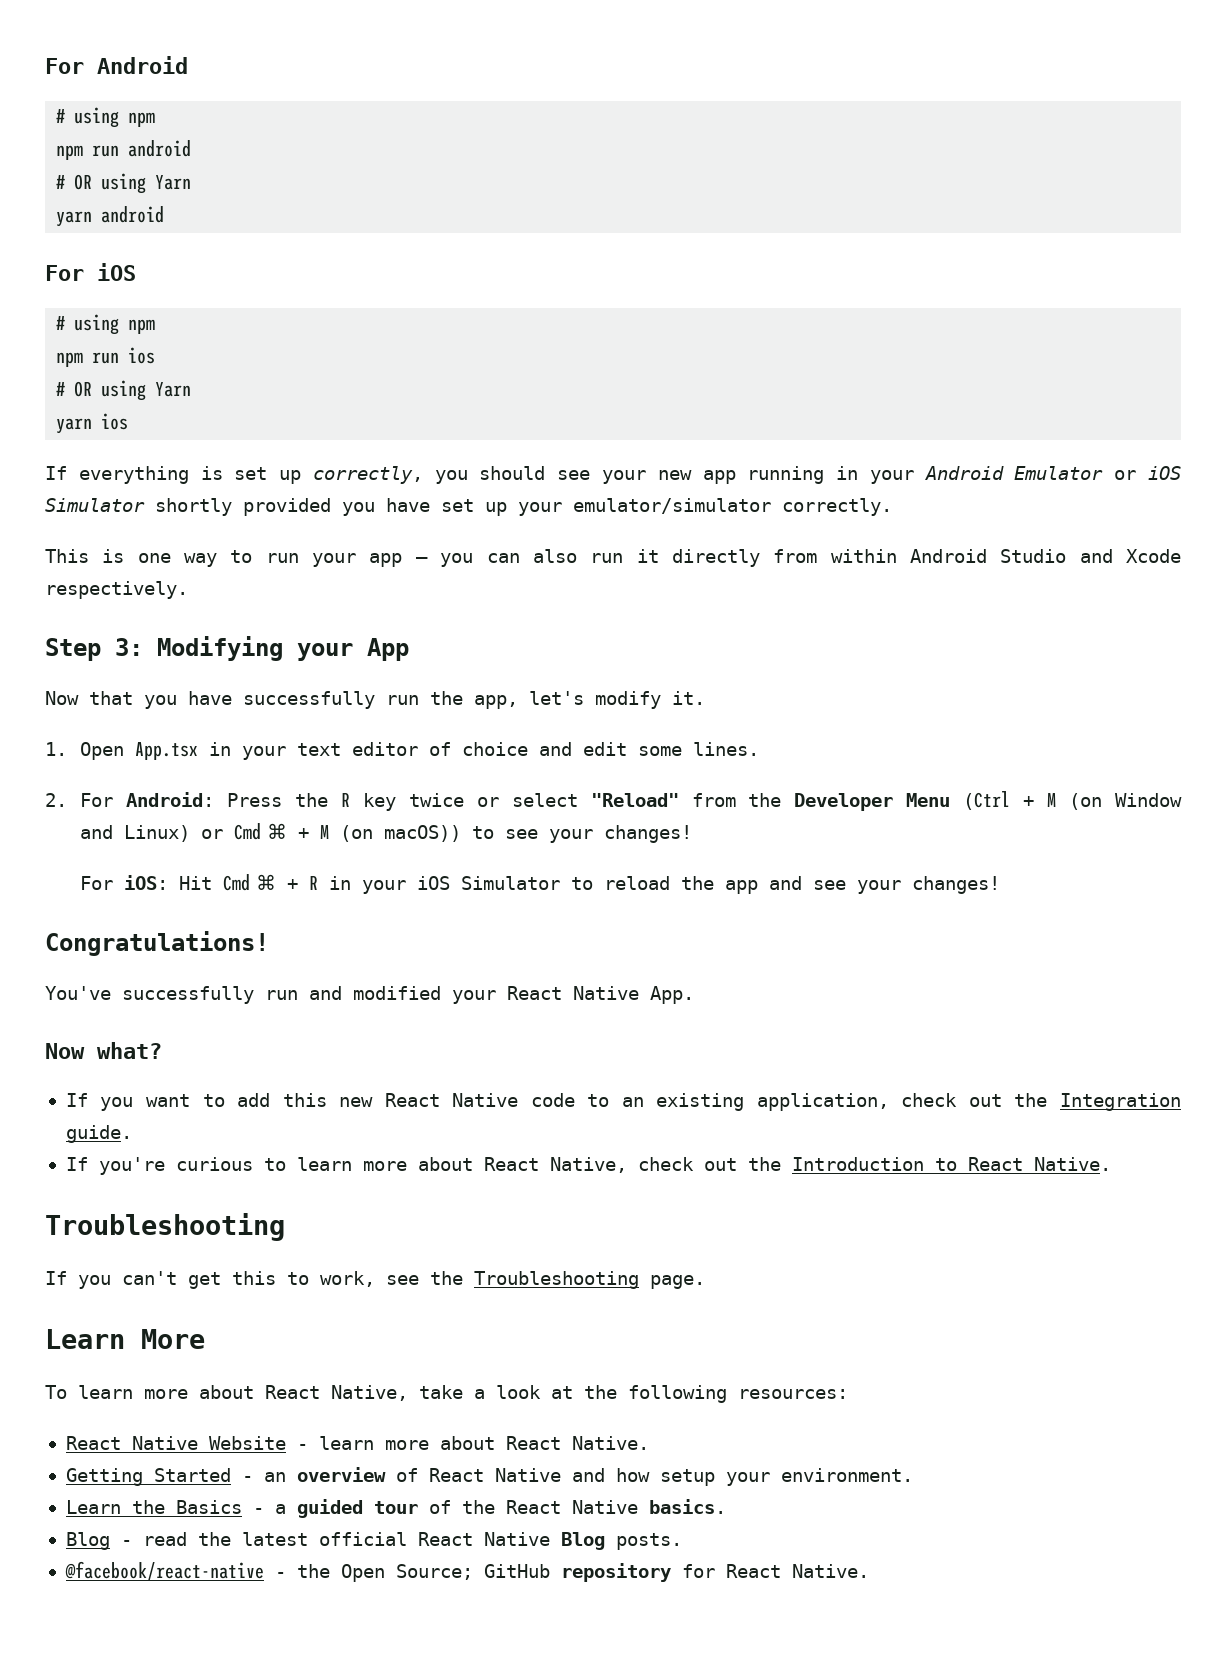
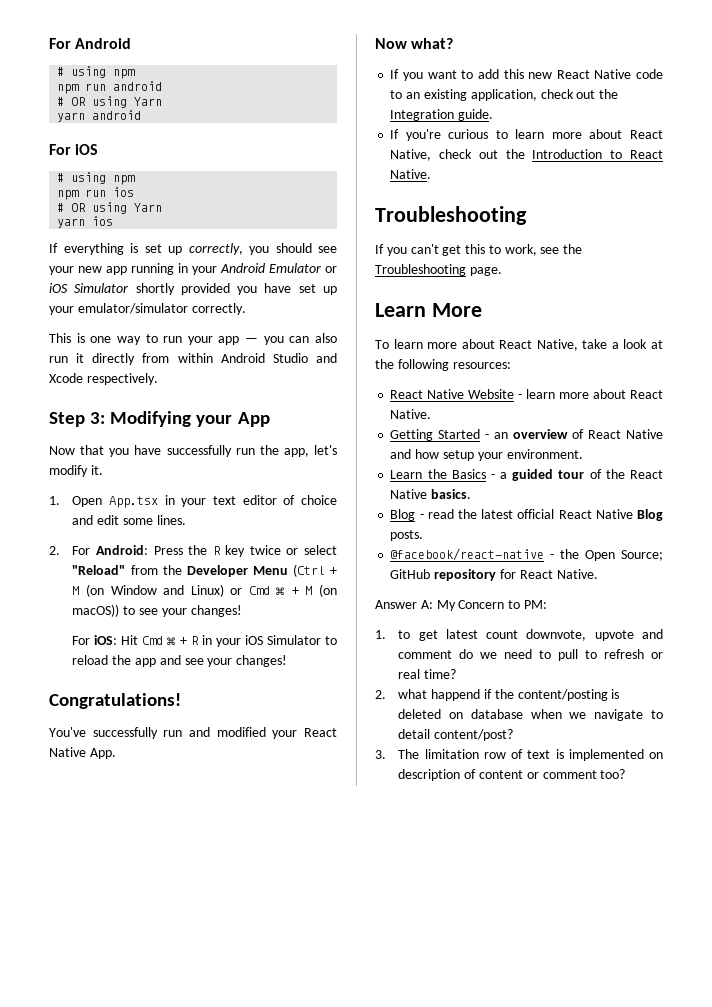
(869, 1571) none -> [375,600,547,611] [375,629,663,641] [398,649,663,661] [398,669,457,679] [375,689,620,701] [398,709,663,721] [398,729,514,741] [375,749,663,761] [398,769,626,781] // Answer A: My Concern to PM: // 1. to get latest count downvote, upvote and comment do we need to pull to refresh or real time? // 2. what happend if the content/posting is deleted on database when we navigate to detail content/post? // 3. The limitation row of text is implemented on description of content or comment too?

